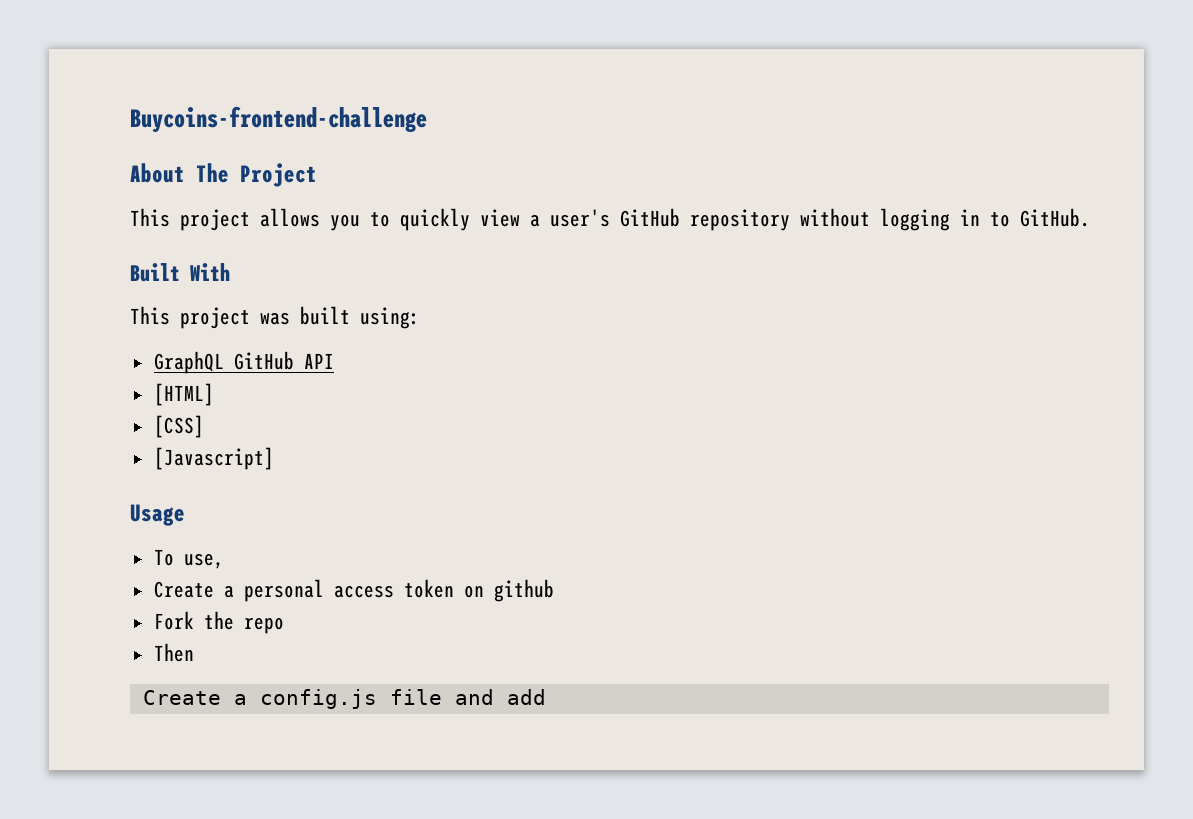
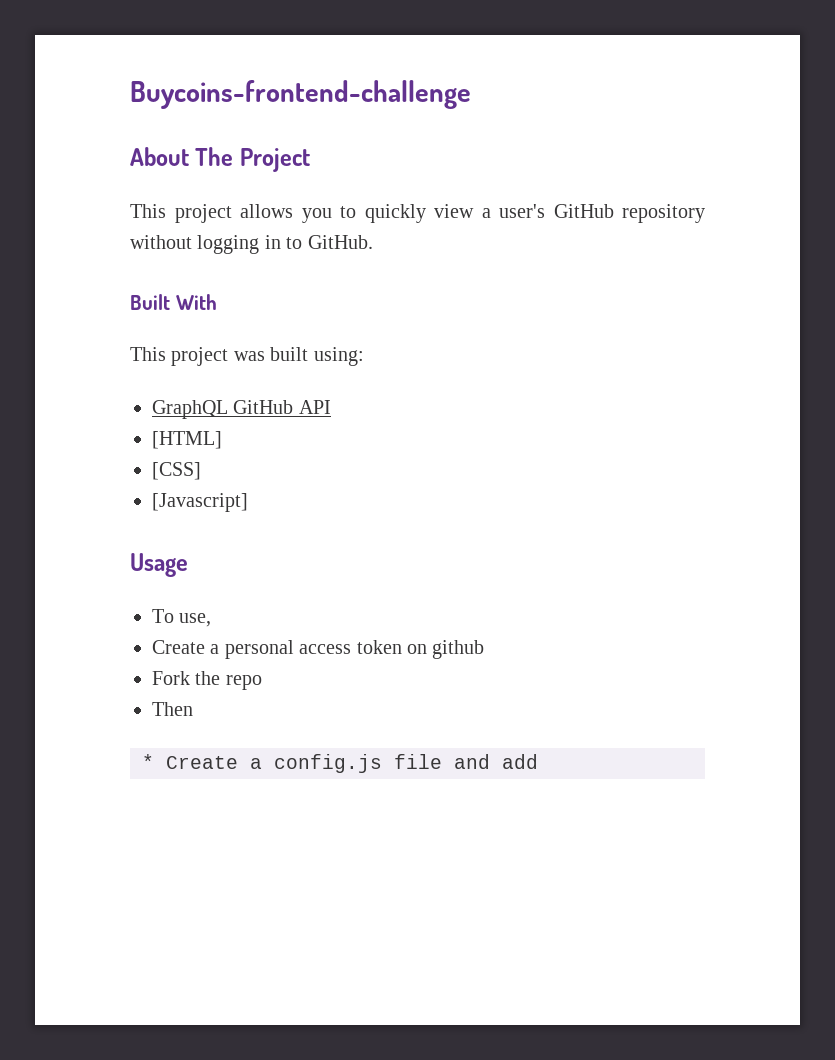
(194, 652) none -> [142,754,154,769] *

